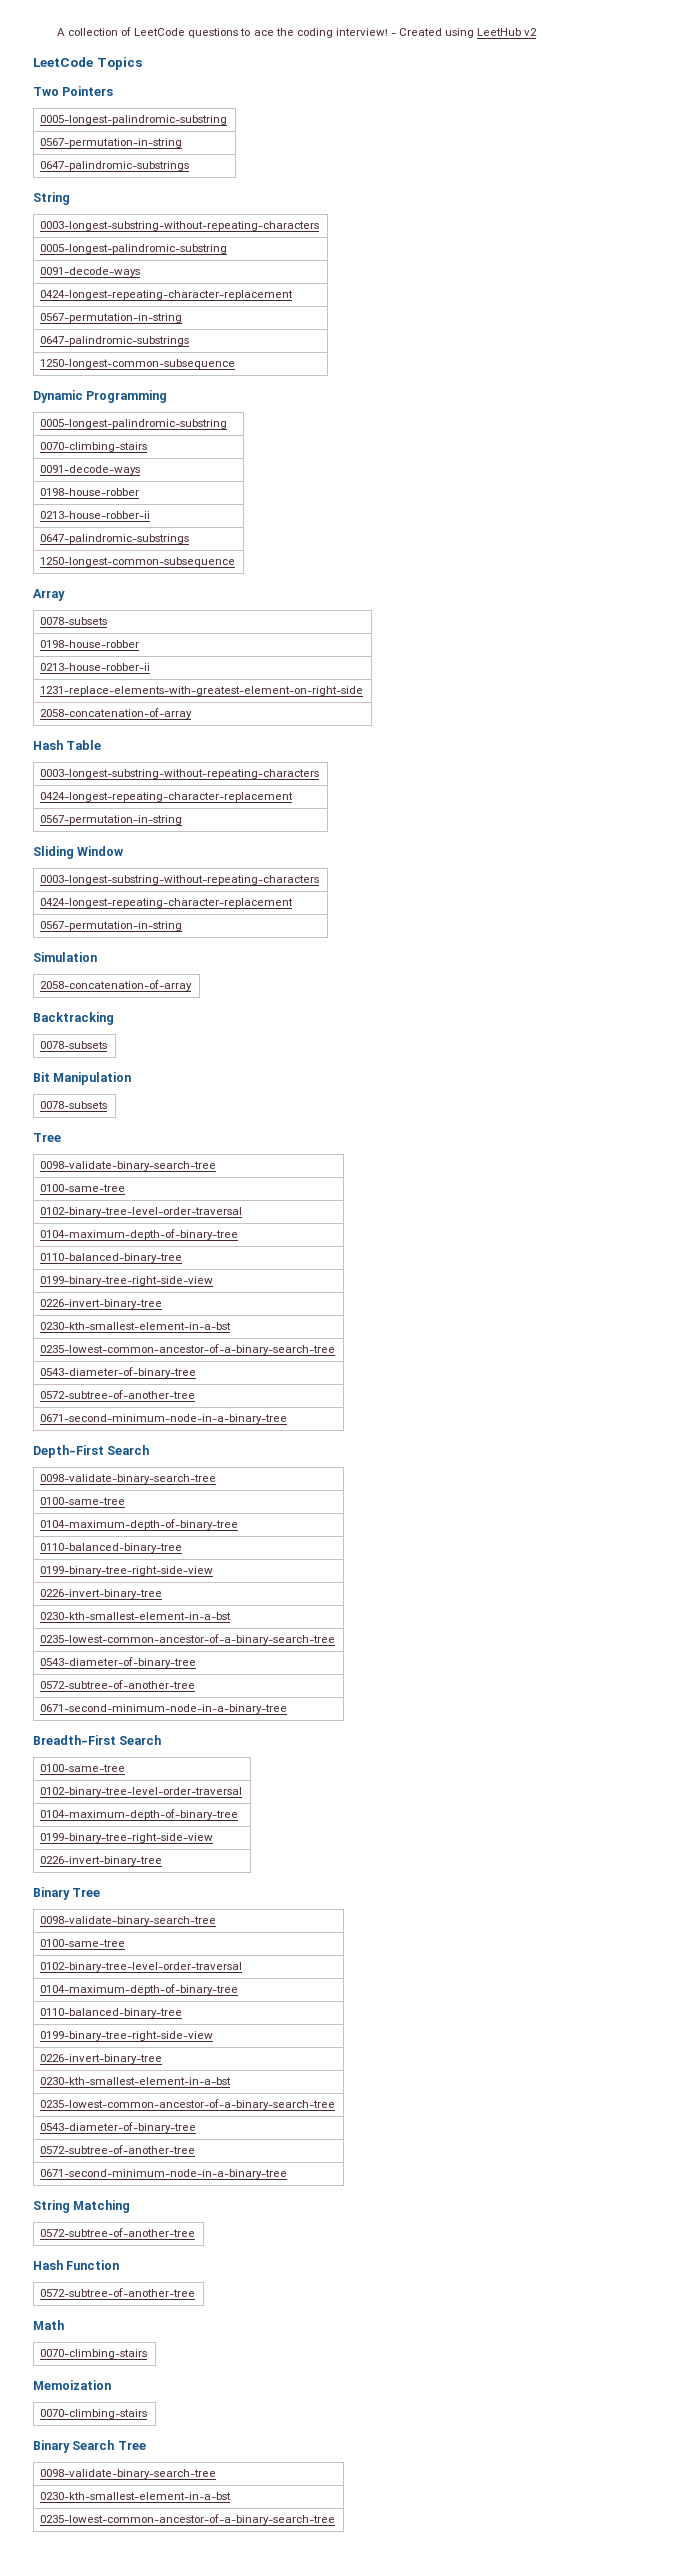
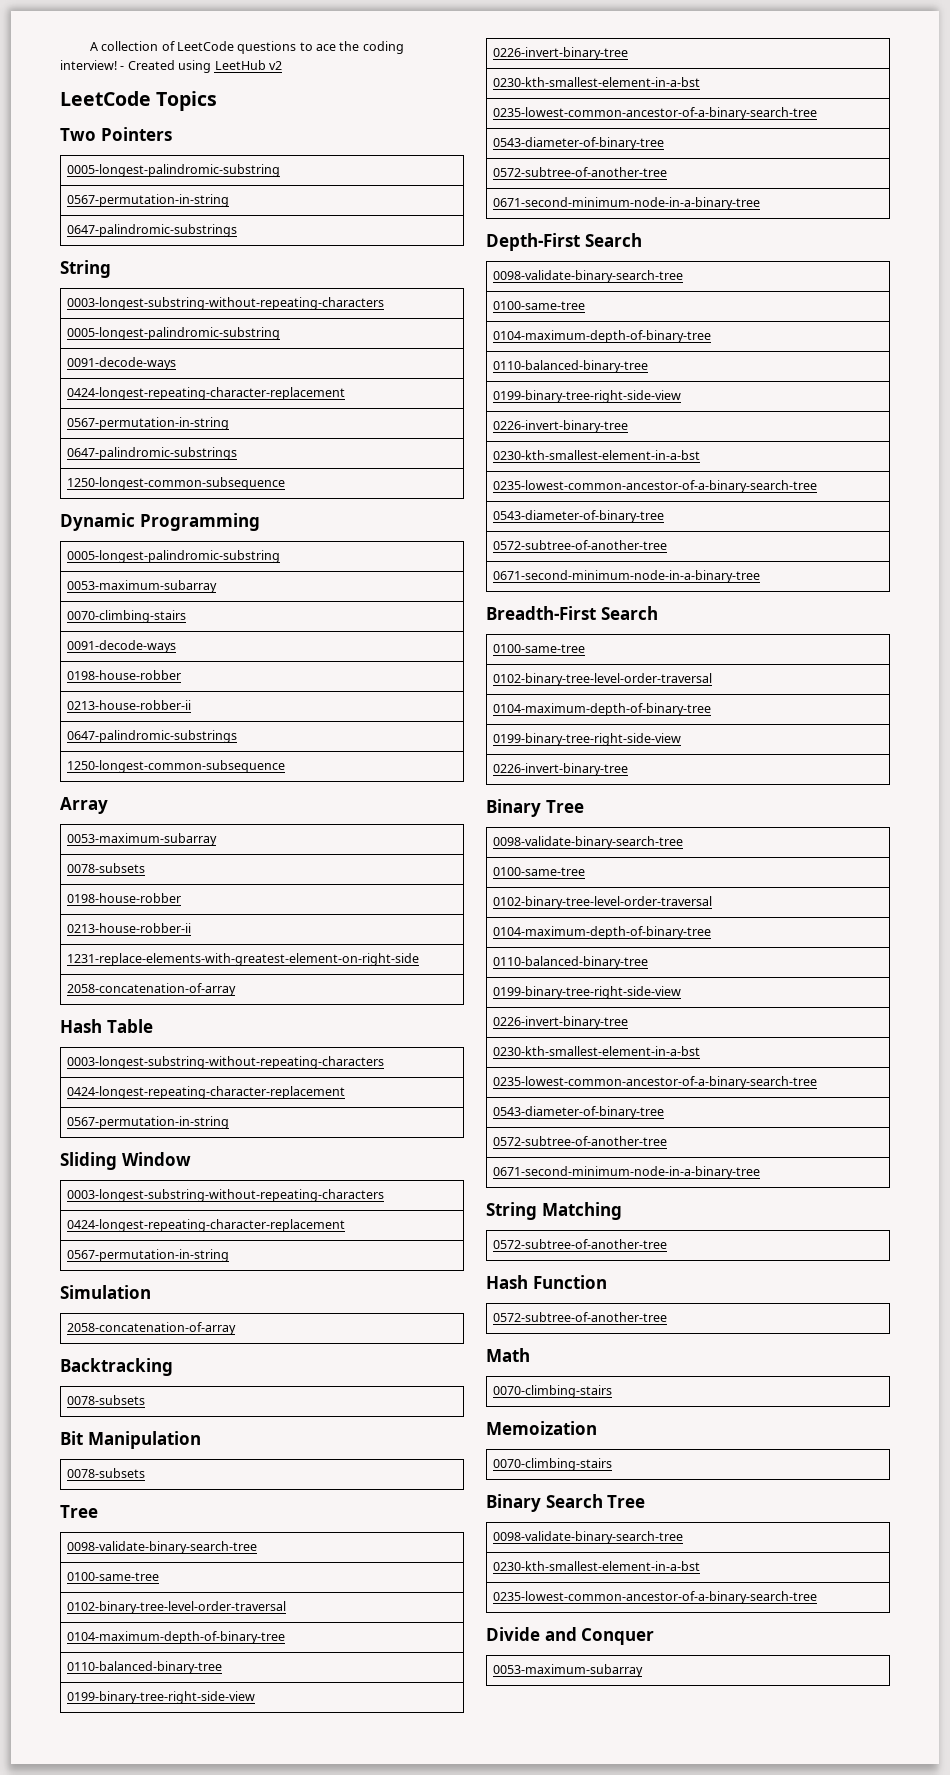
(228, 424) none -> [66,580,217,593] // 0053-maximum-subarray
(65, 595) none -> [66,833,217,846] // 0053-maximum-subarray
(336, 2519) none -> [486,1627,655,1645] [492,1664,643,1677] // Divide and Conquer // 0053-maximum-subarray

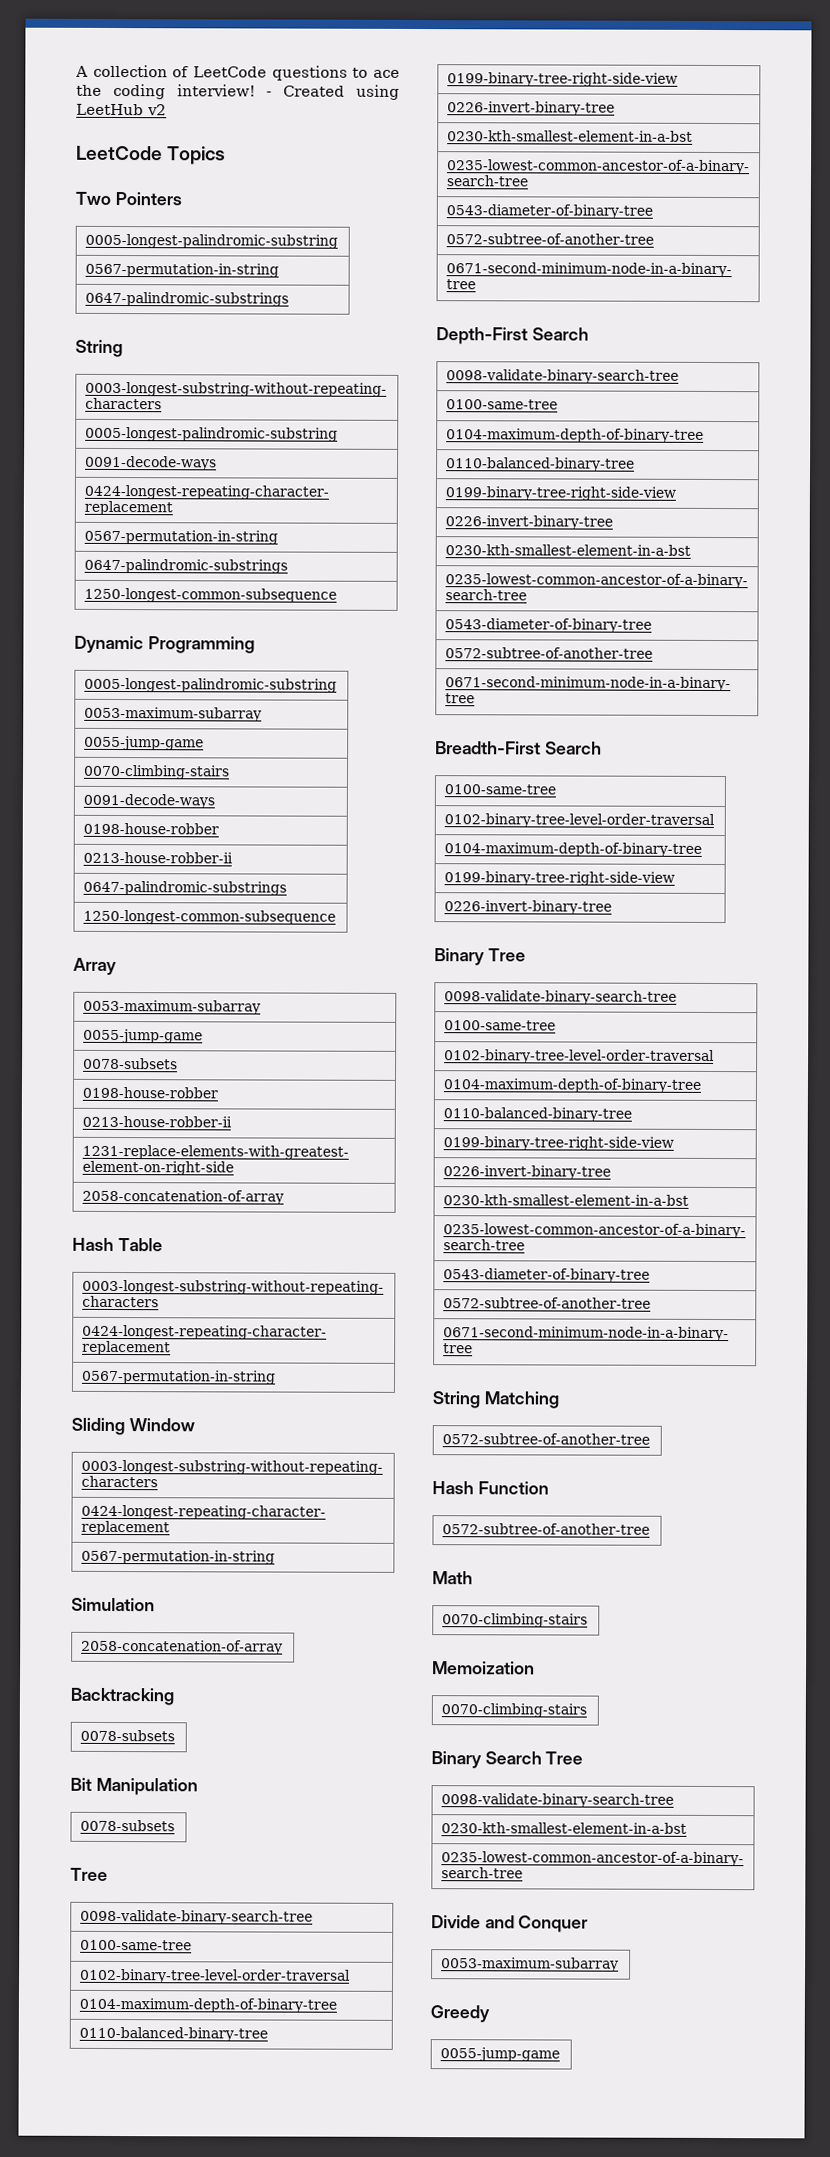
(217, 586) none -> [84,735,205,751] // 0055-jump-game
(217, 839) none -> [83,1028,204,1044] // 0055-jump-game
(643, 1670) none -> [430,2005,490,2023] [440,2047,561,2062] // Greedy // 0055-jump-game

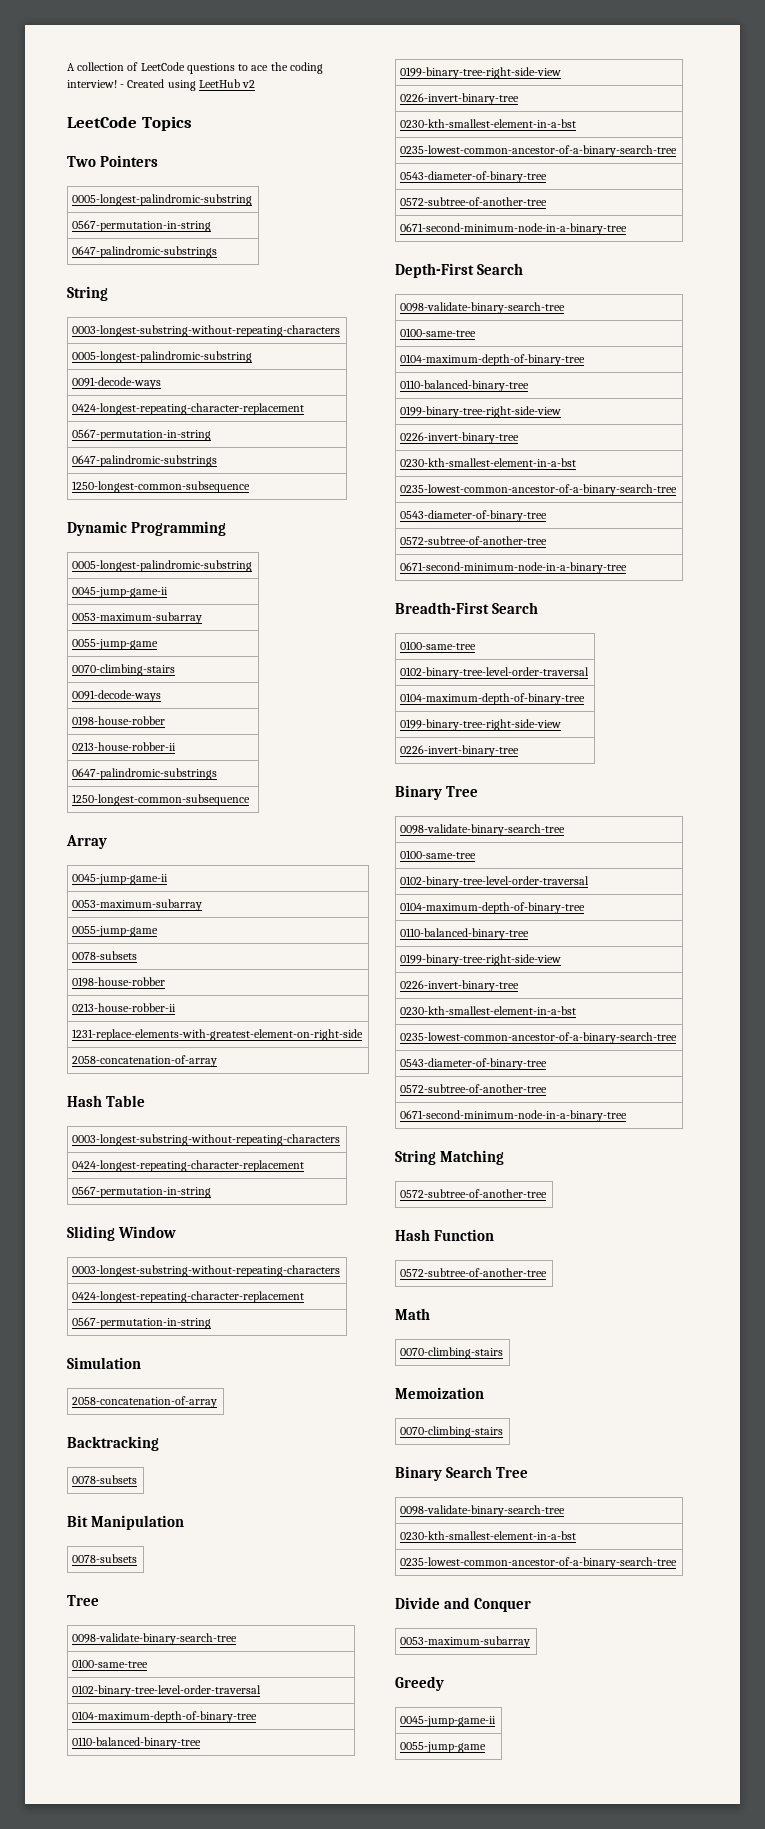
(338, 685) none -> [72,587,169,598] // 0045-jump-game-ii
(117, 966) none -> [72,874,169,885] // 0045-jump-game-ii
(490, 2014) none -> [400,1716,497,1727] // 0045-jump-game-ii

